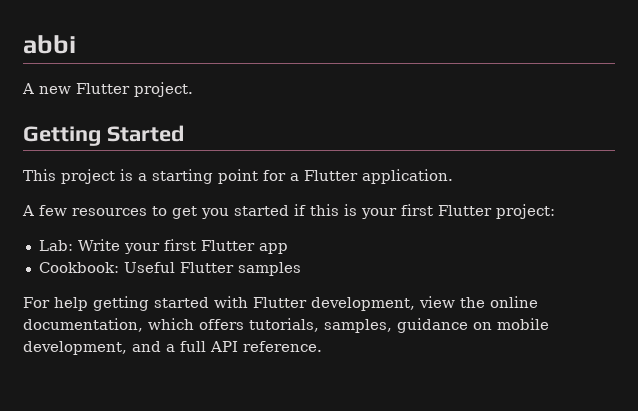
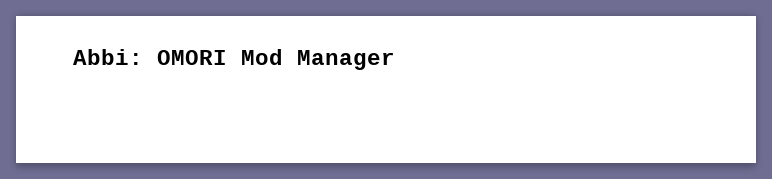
[23,35,76,54] [22,82,193,97] [23,125,184,146] [23,169,453,184] [22,204,555,219] [38,239,288,254] [38,262,301,276] [23,296,538,311] [23,318,549,333] [23,341,322,355] abbi // A new Flutter project. // Getting Started // This project is a starting point for a Flutter application. // A few resources to get you started if this is your first Flutter project: // Lab: Write your first Flutter app // Cookbook: Useful Flutter samples // For help getting started with Flutter development, view the online documentation, which offers tutorials, samples, guidance on mobile development, and a full API reference. -> [73,49,395,70] Abbi: OMORI Mod Manager

